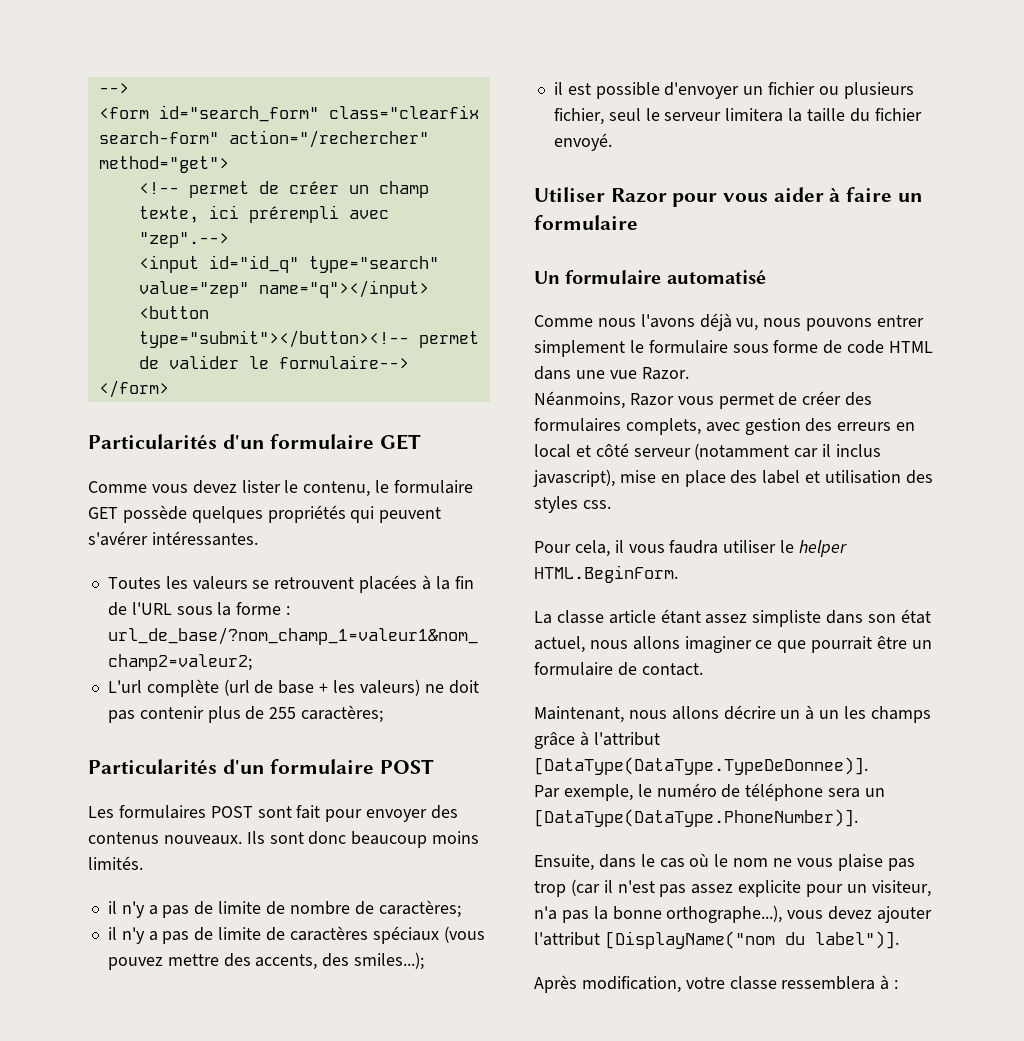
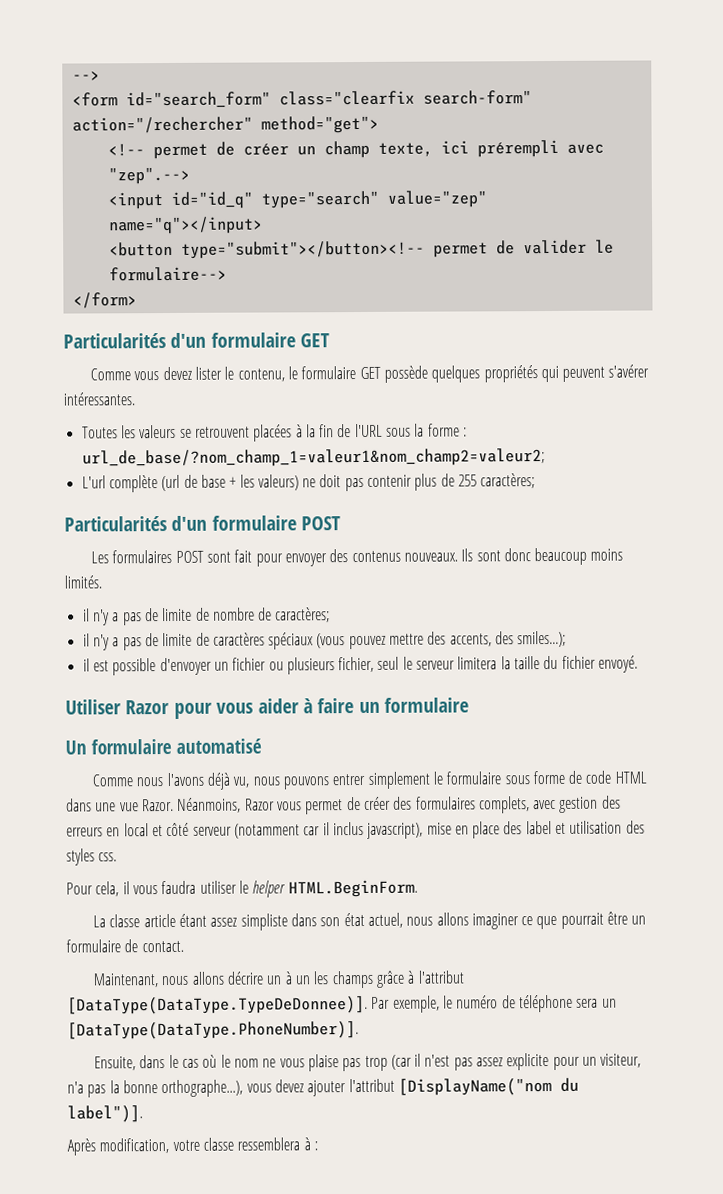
(689, 373) // -> (174, 805) none
(868, 766) // -> (368, 1005) none

